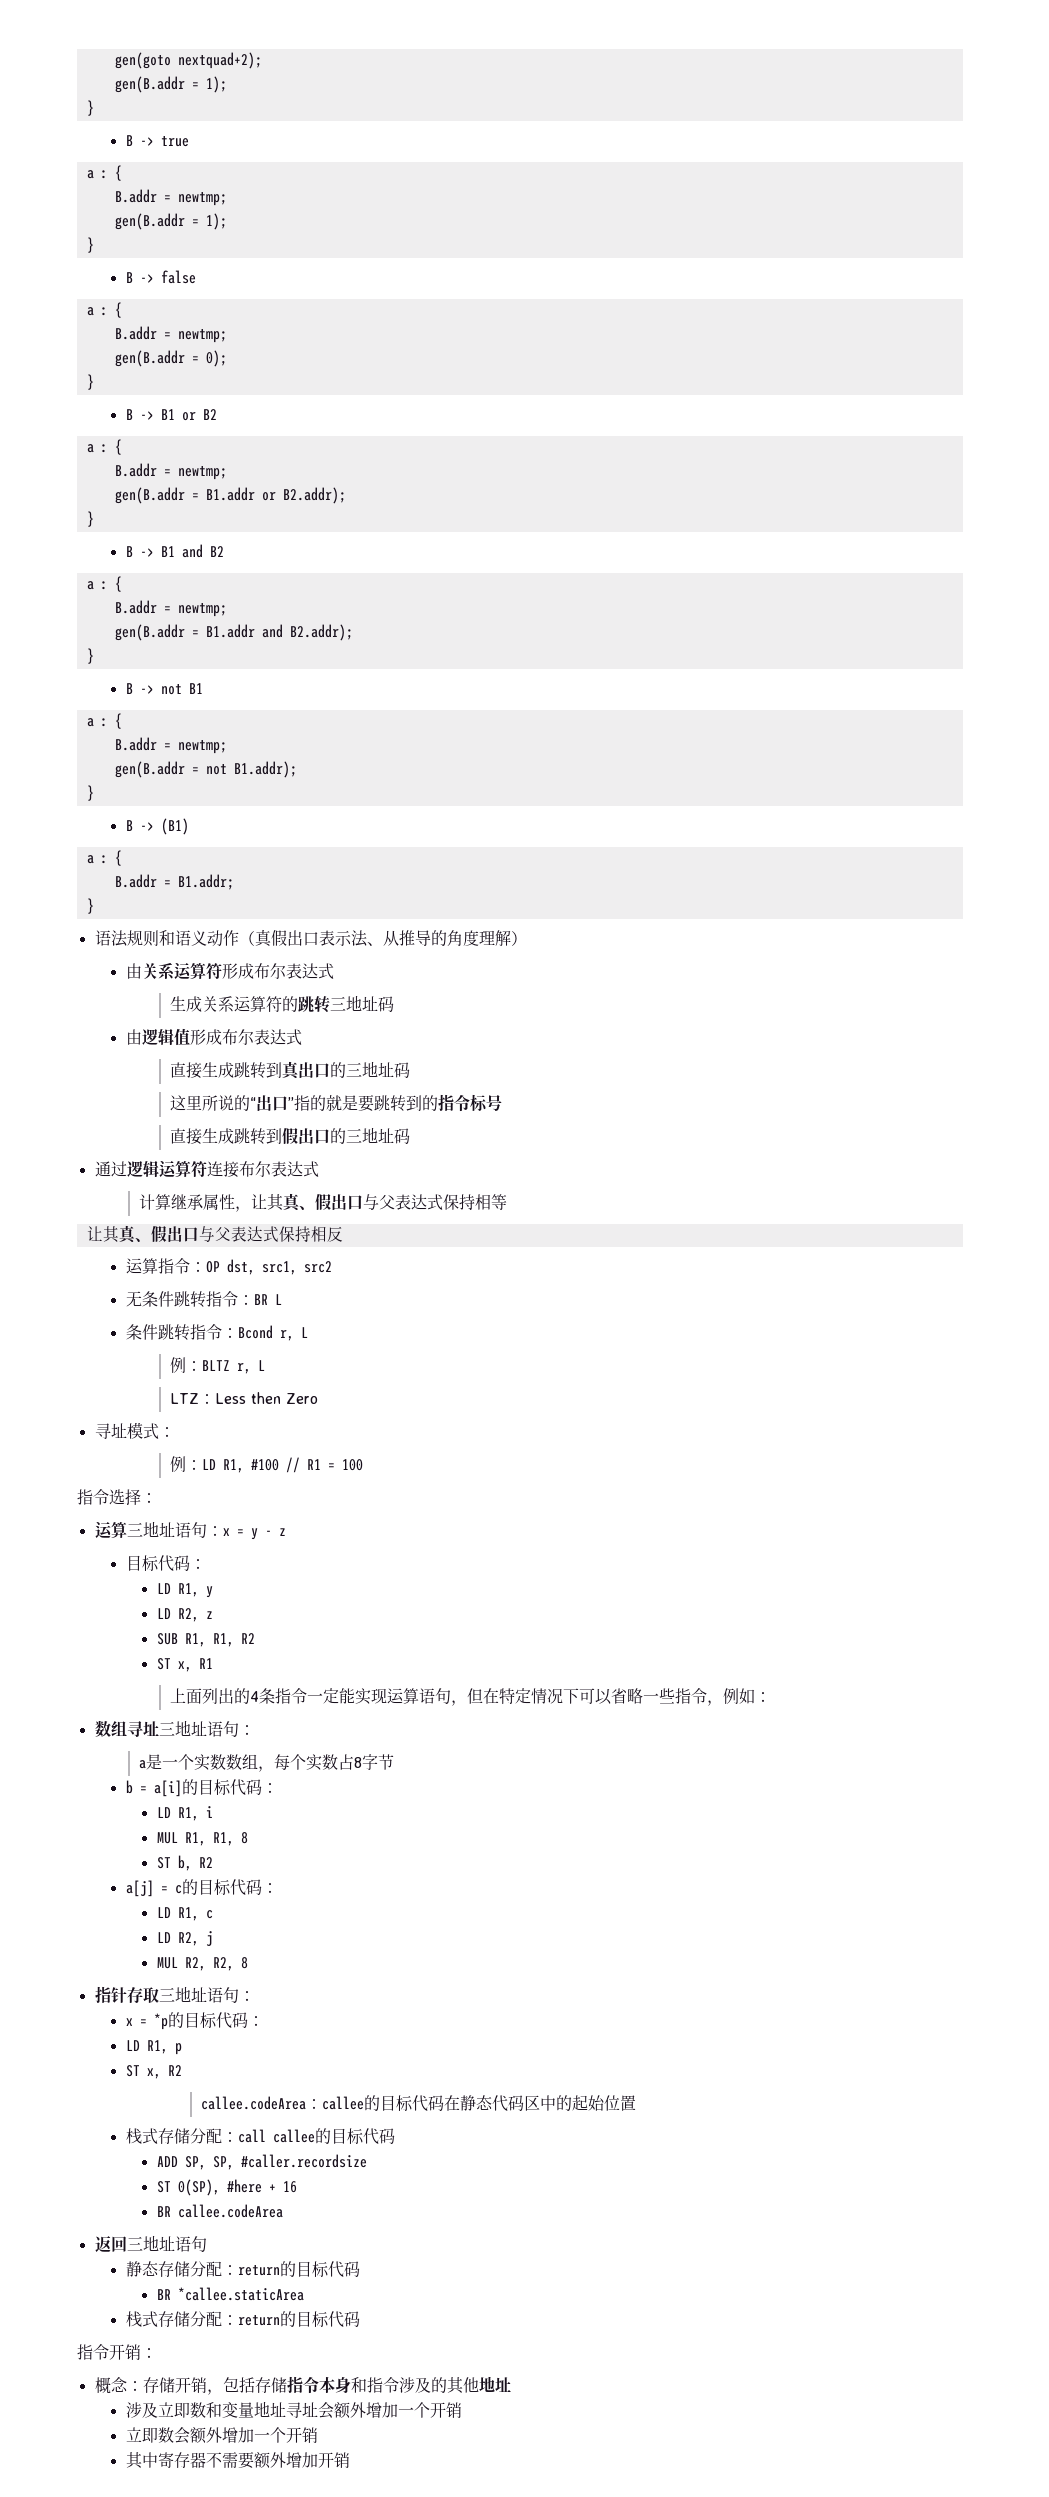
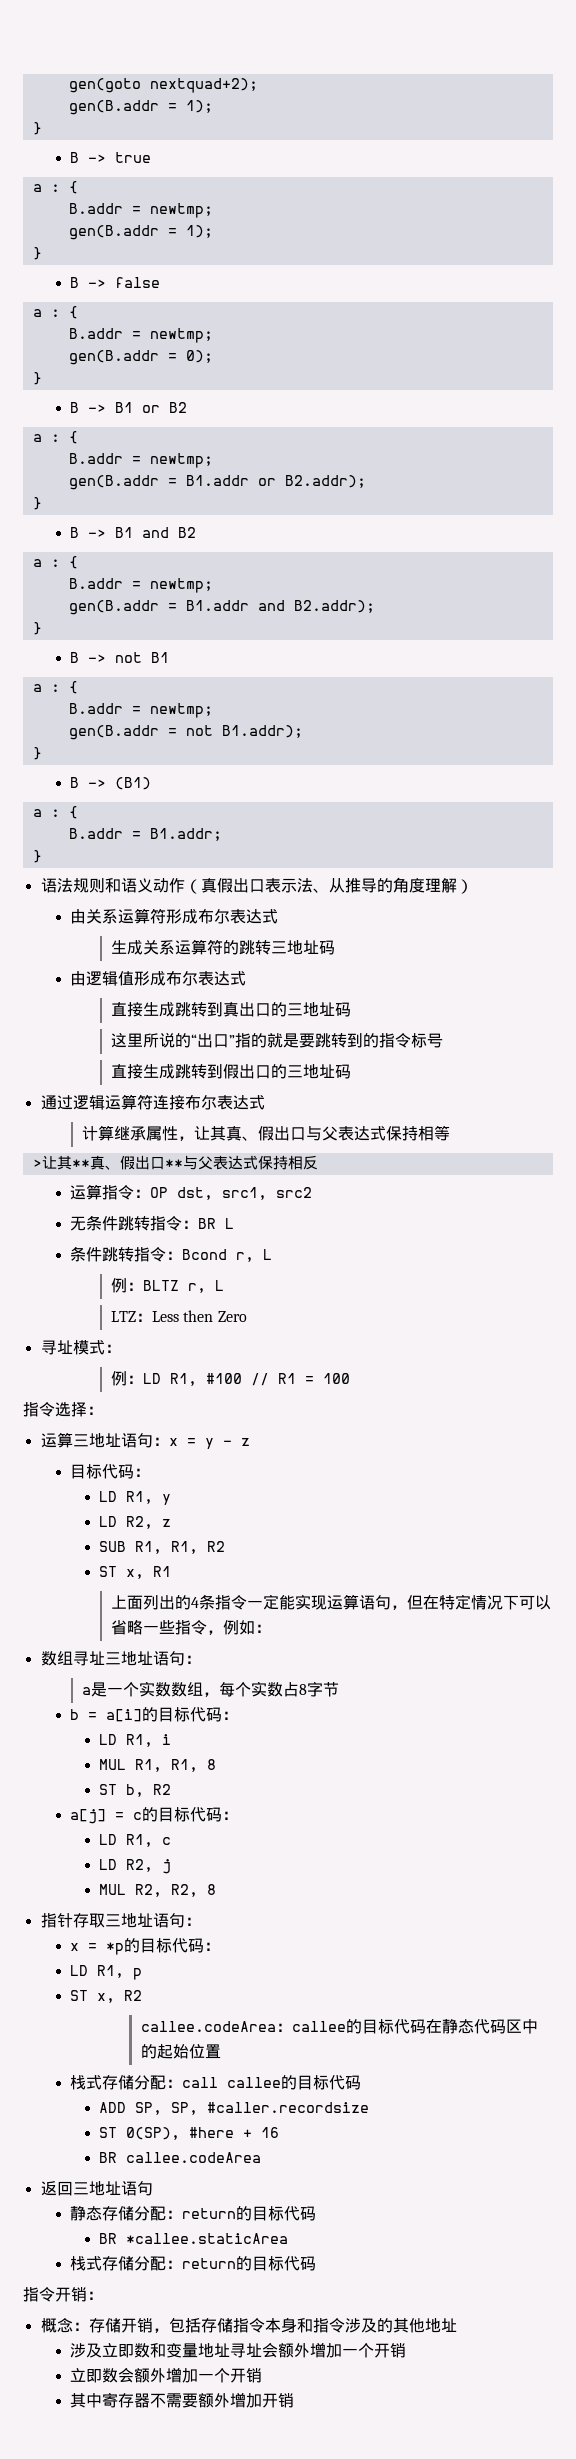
[86,1225,199,1244] 让其真、假出口 -> [32,1155,183,1170] >让其**真、假出口**

